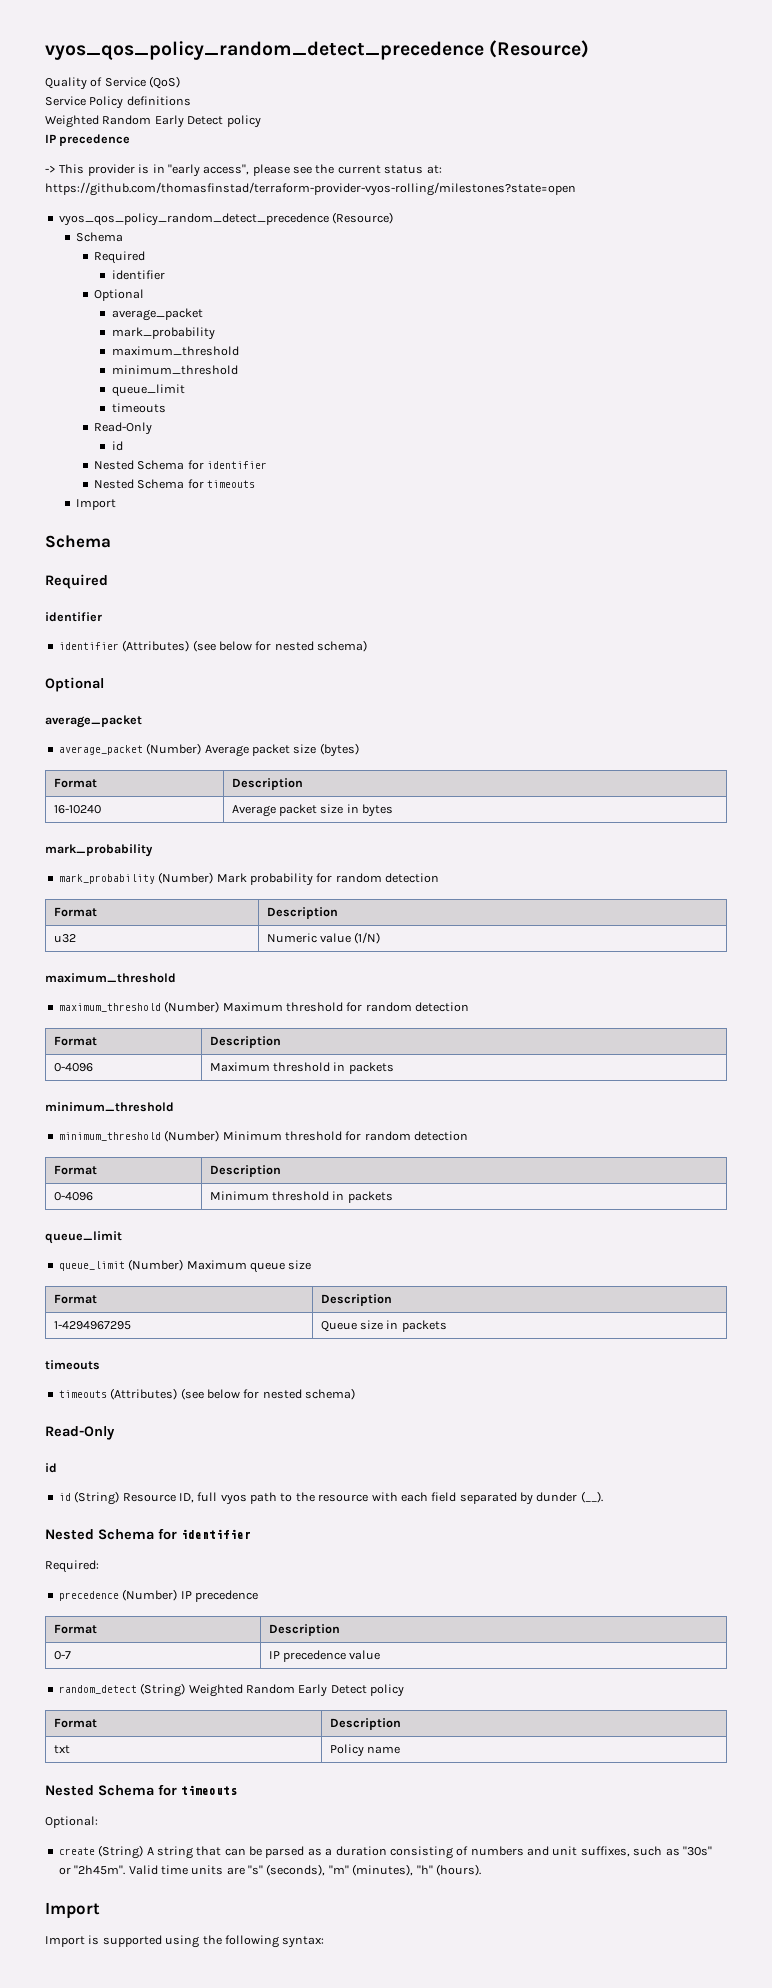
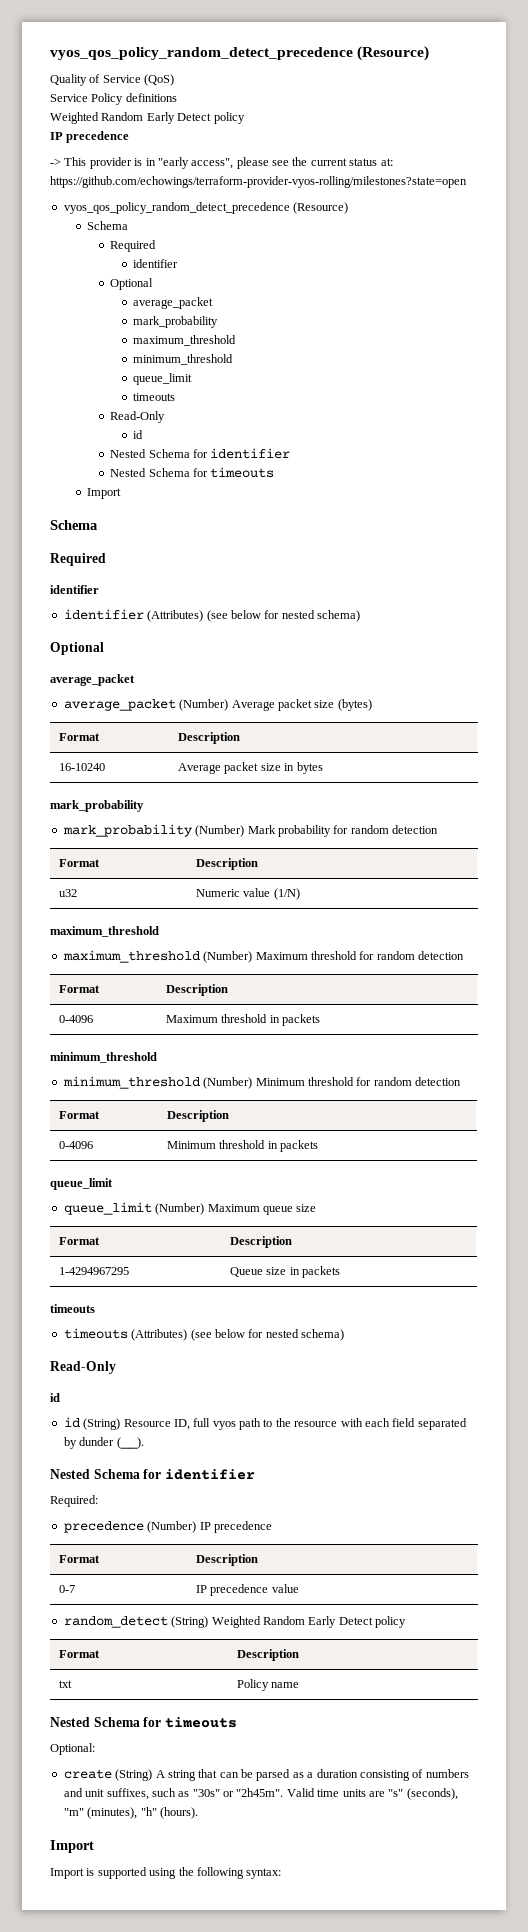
[45,182,576,196] https://github.com/thomasfinstad/terraform-provider-vyos-rolling/milestones?state=open -> [50,176,467,188] https://github.com/echowings/terraform-provider-vyos-rolling/milestones?state=open

